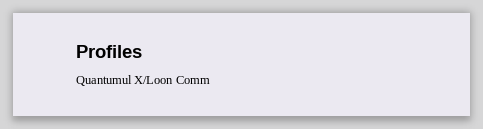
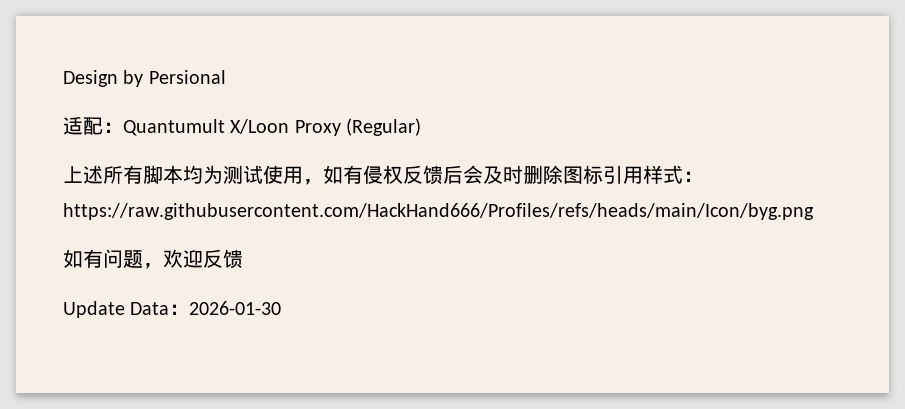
[76,45,142,58] [76,75,210,86] Profiles // Quantumul X/Loon Comm -> [63,70,226,87] [63,117,422,136] [63,165,703,185] [63,203,814,220] [63,249,243,269] [63,301,282,318] Design by Persional // 适配：Quantumult X/Loon Proxy (Regular) // 上述所有脚本均为测试使用，如有侵权反馈后会及时删除图标引用样式：https://raw.githubusercontent.com/HackHand666/Profiles/refs/heads/main/Icon/byg.png // 如有问题，欢迎反馈 // Update Data：2026-01-30

